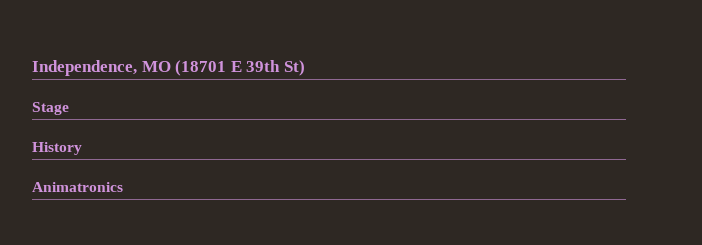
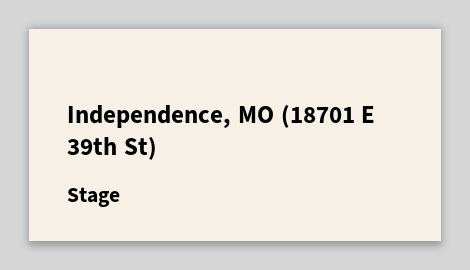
[32,142,82,155] [32,182,123,192] // History // Animatronics -> (120, 197) none

